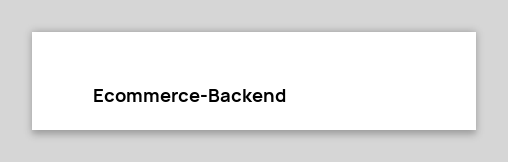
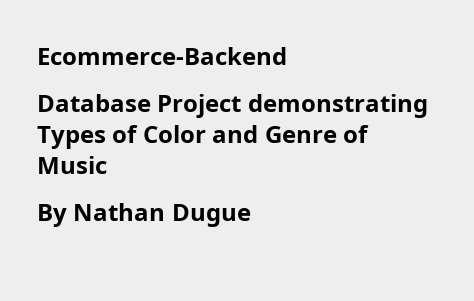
(286, 95) none -> [37,94,428,118] [37,125,370,149] [37,156,107,174] [37,203,251,227] // Database Project demonstrating Types of Color and Genre of Music // By Nathan Dugue

